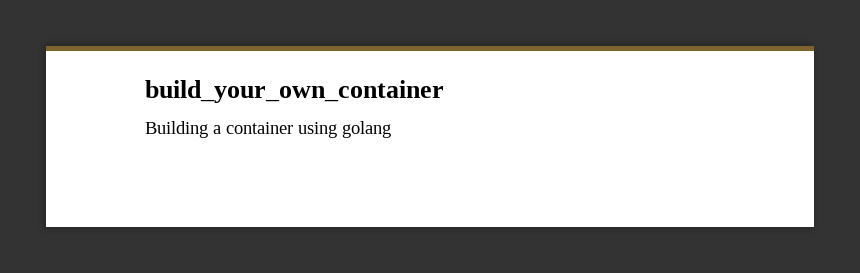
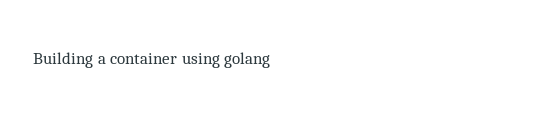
[145,80,444,103] build_your_own_container // -> (33, 60) none

